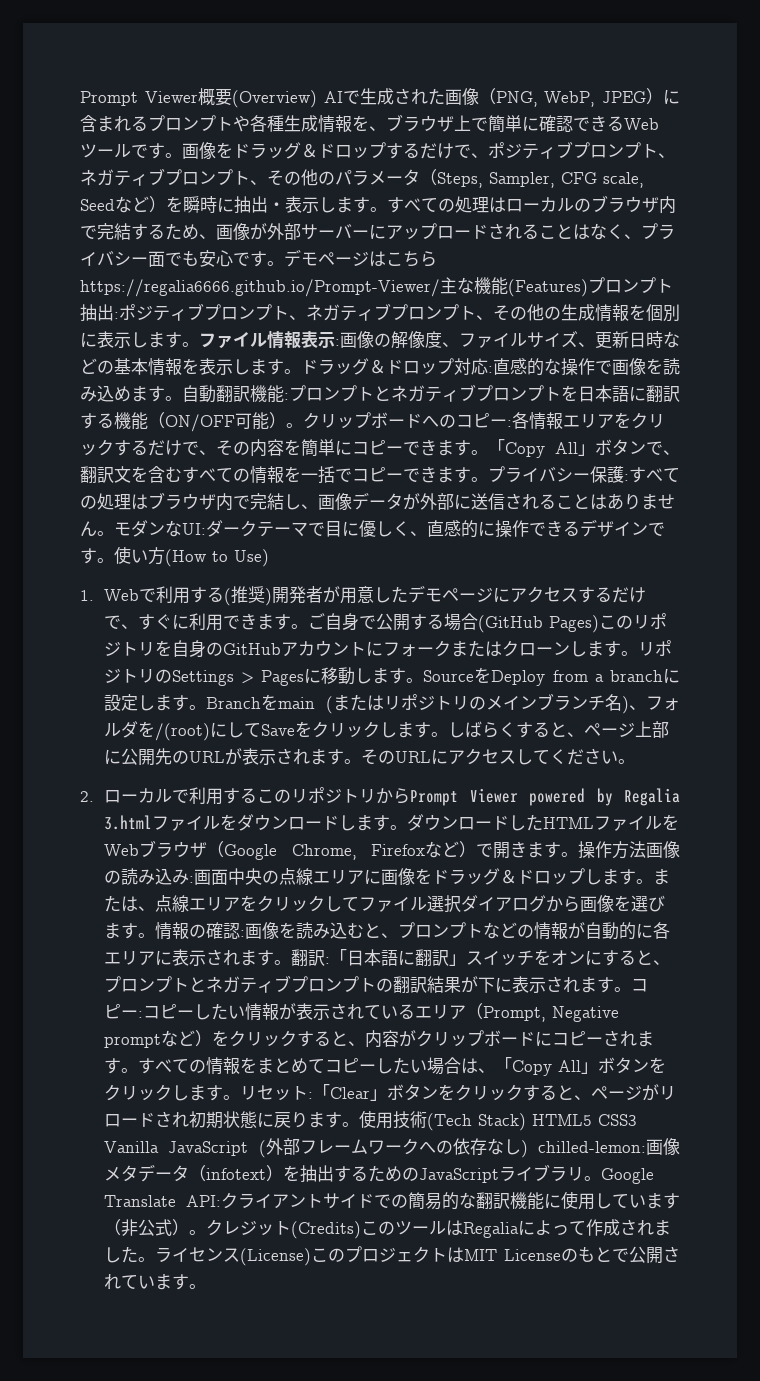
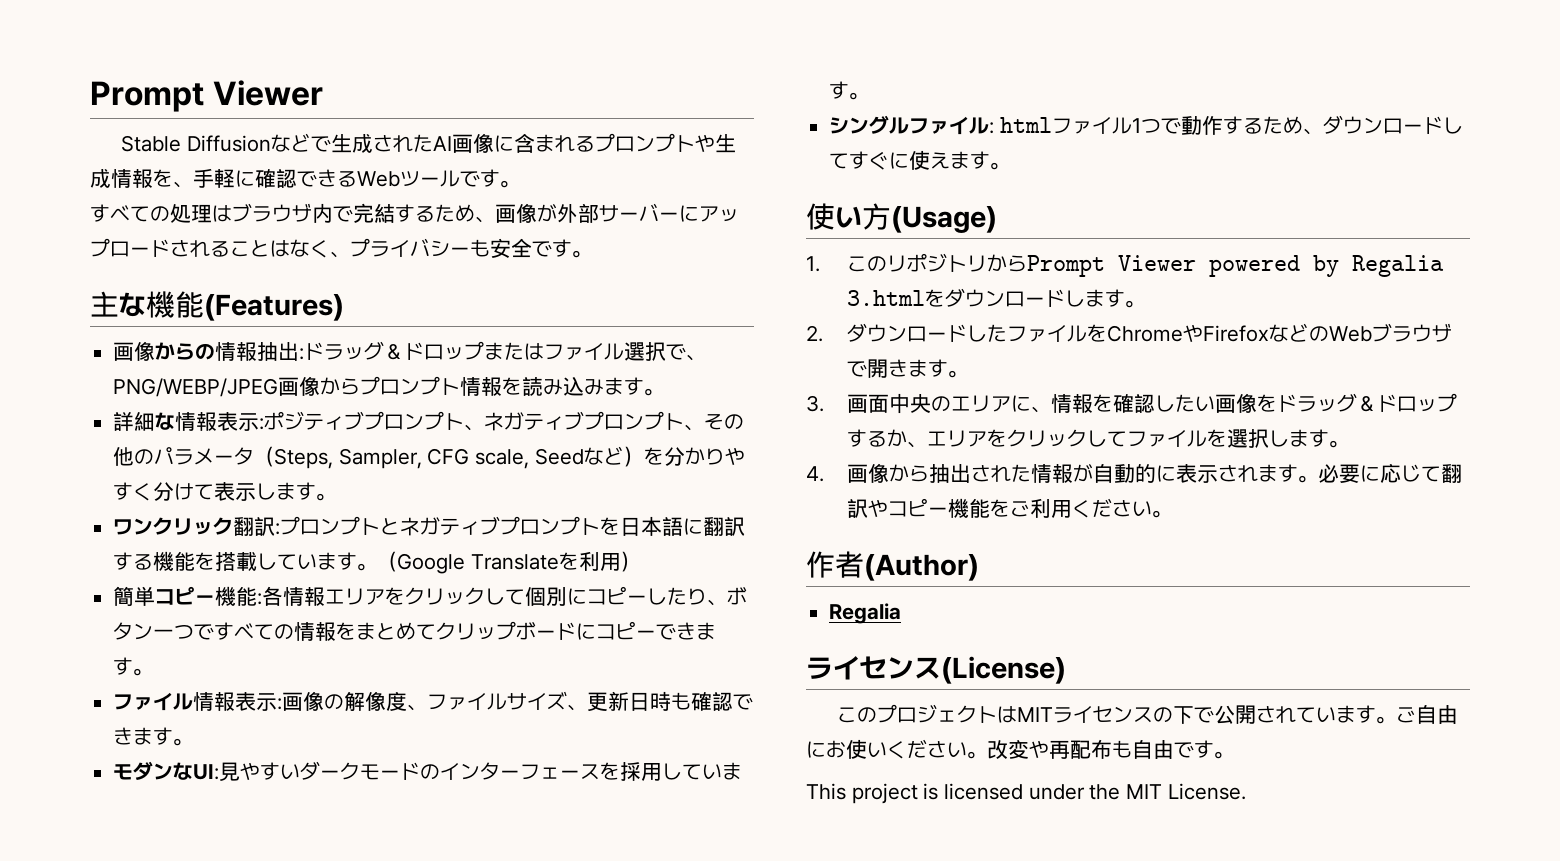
[80,88,663,108] Prompt Viewer概要(Overview) AIで生成された画像（PNG, WebP, JPEG） -> [90,80,323,112] [121,133,494,153] Prompt Viewer // Stable Diffusionなどで生成されたAI画像
[250,115,284,132] 各種 -> (715, 143) none
[386,114,522,133] ブラウザ上で簡単 -> [193,168,235,188] 手軽
[182,141,675,159] [80,168,644,188] [80,196,591,213] 画像をドラッグ＆ドロップするだけで、ポジティブプロンプト、ネガティブプロンプト、その他のパラメータ（Steps, Sampler, CFG scale, Seedなど）を瞬時に抽出・表示します。すべての処理はローカルの -> [90,204,232,223] // すべての処理は
[148,249,437,267] [80,277,673,297] [80,304,114,321] 面でも安心です。デモページはこちらhttps://regalia6666.github.io/Prompt-Viewer/主な機能(Features)プロンプト抽出 -> [470,238,592,258] [90,291,344,321] [113,341,707,361] [113,376,665,397] [113,412,260,431] も安全です。 // 主な機能(Features) // 画像からの情報抽出:ドラッグ＆ドロップまたはファイル選択で、PNG/WEBP/JPEG画像からプロンプト情報を読み込みます。 // 詳細な情報表示
[561,304,680,322] [80,331,199,348] 生成情報を個別に表示します。 -> [154,446,745,469] [113,482,337,501] [113,516,746,536] [113,551,641,574] [113,586,748,606] [113,621,717,641] [113,657,154,676] パラメータ（Steps, Sampler, CFG scale, Seedなど）を分かりやすく分けて表示します。 // ワンクリック翻訳:プロンプトとネガティブプロンプトを日本語に翻訳する機能を搭載しています。（Google Translateを利用） // 簡単コピー機能:各情報エリアをクリックして個別にコピーしたり、ボタン一つですべての情報をまとめてクリップボードにコピーできます。 //
[663,331,680,348] [80,358,680,376] [80,384,680,403] [80,412,665,432] [80,439,680,458] [80,466,680,484] [80,492,675,511] [80,519,665,538] [80,546,269,567] [80,585,647,606] [104,613,668,633] [104,640,673,658] [104,667,680,686] [104,693,680,714] [104,721,670,741] [104,748,636,766] [80,787,258,805] などの基本情報を表示します。ドラッグ＆ドロップ対応:直感的な操作で画像を読み込めます。自動翻訳機能:プロンプトとネガティブプロンプトを日本語に翻訳する機能（ON/OFF可能）。クリップボードへのコピー:各情報エリアをクリックするだけで、その内容を簡単にコピーできます。「Copy All」ボタンで、翻訳文を含むすべての情報を一括でコピーできます。プライバシー保護:すべての処理はブラウザ内で完結し、画像データが外部に送信されることはありません。モダンなUI:ダークテーマで目に優しく、直感的に操作できるデザインです。使い方(How to Use) // 1. Webで利用する(推奨)開発者が用意したデモページにアクセスするだけで、すぐに利用できます。ご自身で公開する場合(GitHub Pages)このリポジトリを自身のGitHubアカウントにフォークまたはクローンします。リポジトリのSettings > Pagesに移動します。SourceをDeploy from a branchに設定します。Branchをmain (またはリポジトリのメインブランチ名)、フォルダを/(root)にしてSaveをクリックします。しばらくすると、ページ上部に公開先のURLが表示されます。そのURLにアクセスしてください。 // 2.ローカルで利用する -> [671,692,754,711] [113,727,194,746] [113,761,743,781] [829,81,870,100] [829,115,1463,135] [829,150,1011,170] [806,203,997,233] [806,256,820,272] も確認できます。 // モダンなUI:見やすいダークモードのインターフェースを採用しています。 // シングルファイル: htmlファイル1つで動作するため、ダウンロードしてすぐに使えます。 // 使い方(Usage) // 1.
[152,816,221,831] ファイル -> (925, 298) none
(408, 827) none -> [806,325,823,342] // 2.
[543,814,680,831] [104,840,680,860] [104,868,195,885] HTMLファイルをWebブラウザ（Google Chrome, Firefoxなど）で開きます。操作方法画像の読み込み: -> [1006,323,1452,342] [846,359,968,378] [806,395,824,412] ファイルをChromeやFirefoxなどのWebブラウザで開きます。 // 3.
[279,868,671,885] [104,895,190,912] 点線エリアに画像をドラッグ＆ドロップします。または、点線 -> [950,393,1457,413] [846,429,927,448] エリアに、情報を確認したい画像をドラッグ＆ドロップするか、
[427,895,666,913] [104,922,535,940] 選択ダイアログから画像を選びます。情報の確認:画像を読み込むと、プロンプトなどの -> [1206,429,1349,448] [806,463,1031,483] を選択します。 // 4.画像から抽出された
[653,922,671,939] [104,949,671,966] [104,975,649,993] [104,1003,620,1022] [104,1030,655,1048] [104,1057,667,1076] [104,1084,677,1101] [104,1110,638,1131] [104,1138,680,1158] [104,1164,655,1184] [104,1191,680,1210] [104,1219,672,1239] [104,1246,156,1263] 各エリアに表示されます。翻訳:「日本語に翻訳」スイッチをオンにすると、プロンプトとネガティブプロンプトの翻訳結果が下に表示されます。コピー:コピーしたい情報が表示されているエリア（Prompt, Negative promptなど）をクリックすると、内容がクリップボードにコピーされます。すべての情報をまとめてコピーしたい場合は、「Copy All」ボタンをクリックします。リセット:「Clear」ボタンをクリックすると、ページがリロードされ初期状態に戻ります。使用技術(Tech Stack) HTML5 CSS3 Vanilla JavaScript (外部フレームワークへの依存なし) chilled-lemon:画像メタデータ（infotext）を抽出するためのJavaScriptライブラリ。Google Translate API:クライアントサイドでの簡易的な翻訳機能に使用しています（非公式）。クレジット(Credits)このツールはRegaliaによって作成されました。 -> [1175,463,1462,483] [846,498,1172,518] [806,551,979,581] [829,603,902,624] 表示されます。必要に応じて翻訳やコピー機能をご利用ください。 // 作者(Author) // Regalia //
(312, 1257) none -> (1066, 670) //
[504,1246,612,1262] Licenseのもと -> [1053,706,1195,724] ライセンスの下
(207, 1286) none -> [1396,704,1459,724] [806,739,1234,759] [806,783,1246,804] ご自由にお使いください。改変や再配布も自由です。 // This project is licensed under the MIT License.

